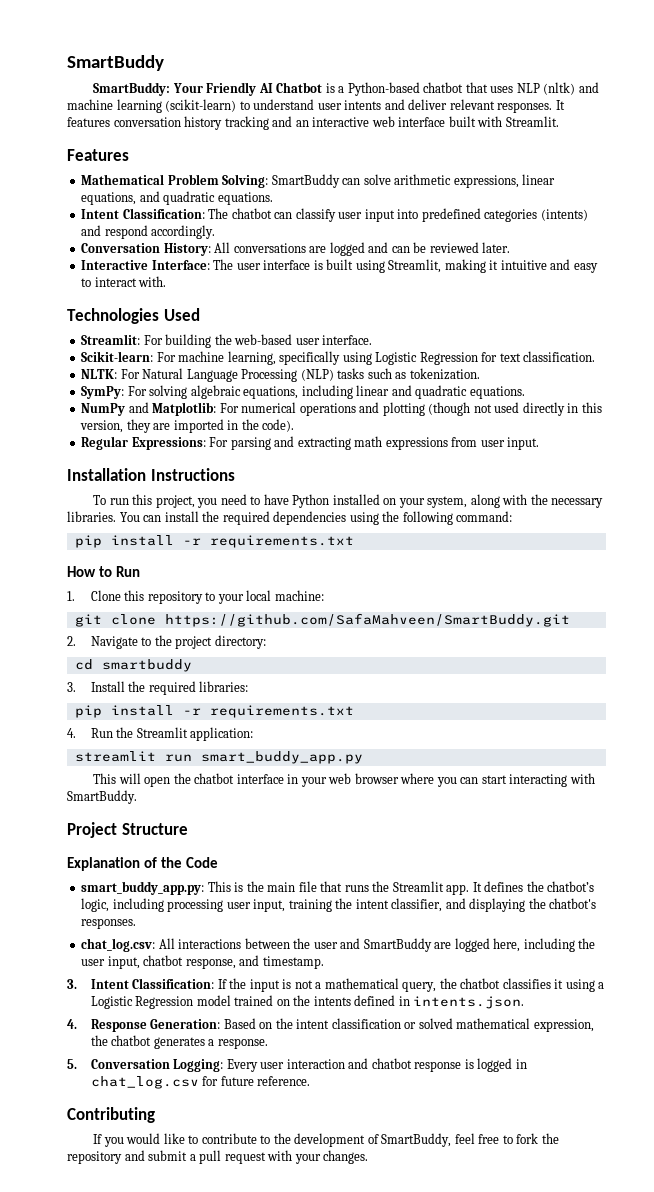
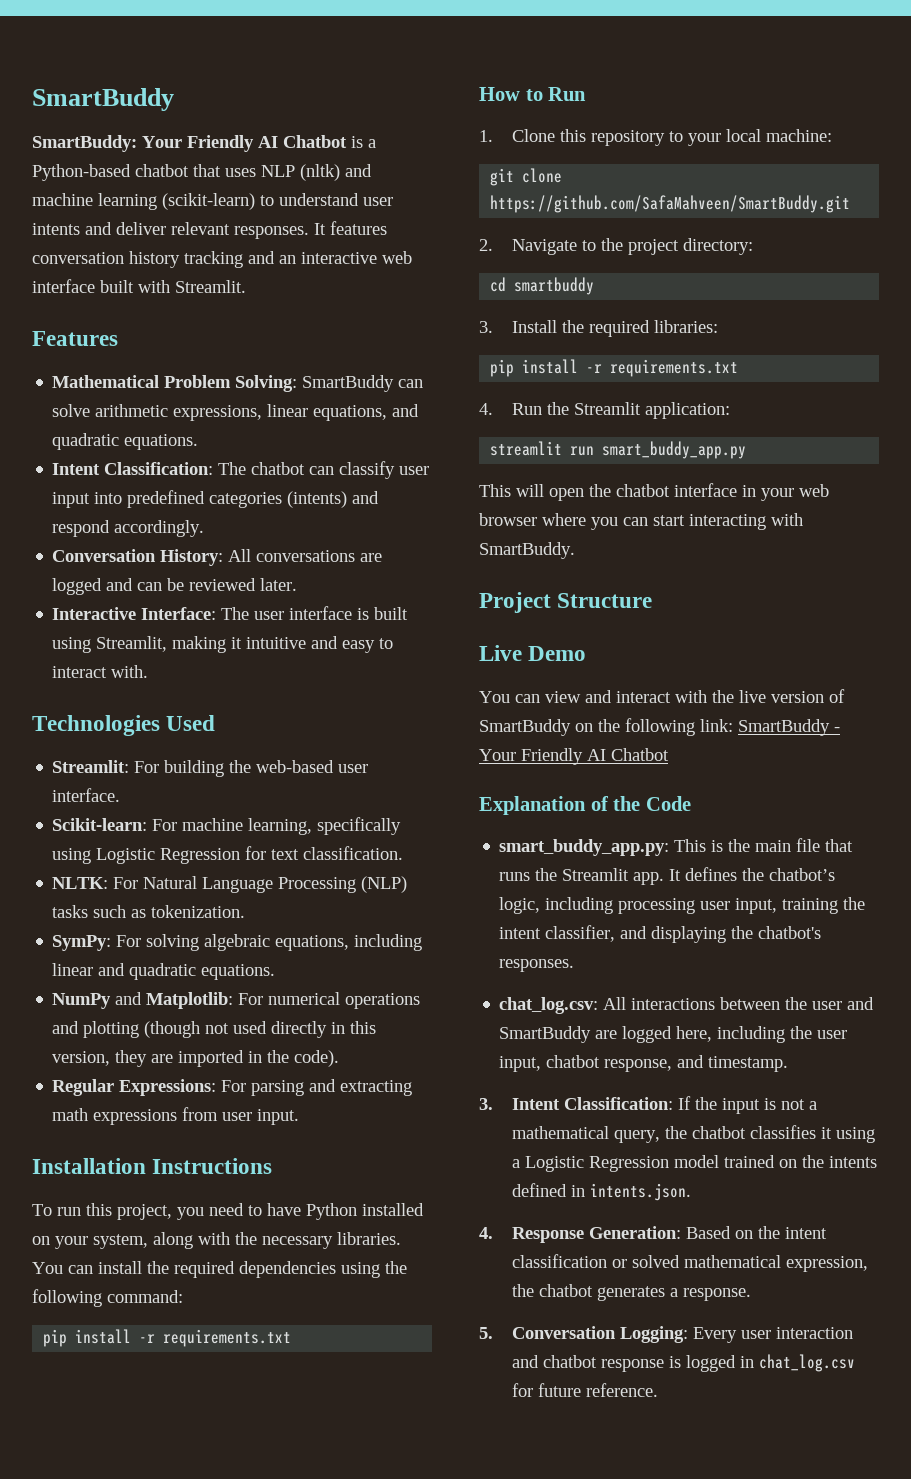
(188, 829) none -> [479,645,587,661] [479,689,845,703] [479,718,840,736] [479,748,669,765] // Live Demo // You can view and interact with the live version of SmartBuddy on the following link: SmartBuddy - Your Friendly AI Chatbot
[67,1107,155,1123] [93,1133,559,1147] [67,1150,369,1164] // Contributing // If you would like to contribute to the development of SmartBuddy, feel free to fork the repository and submit a pull request with your changes. -> (659, 1390) none

